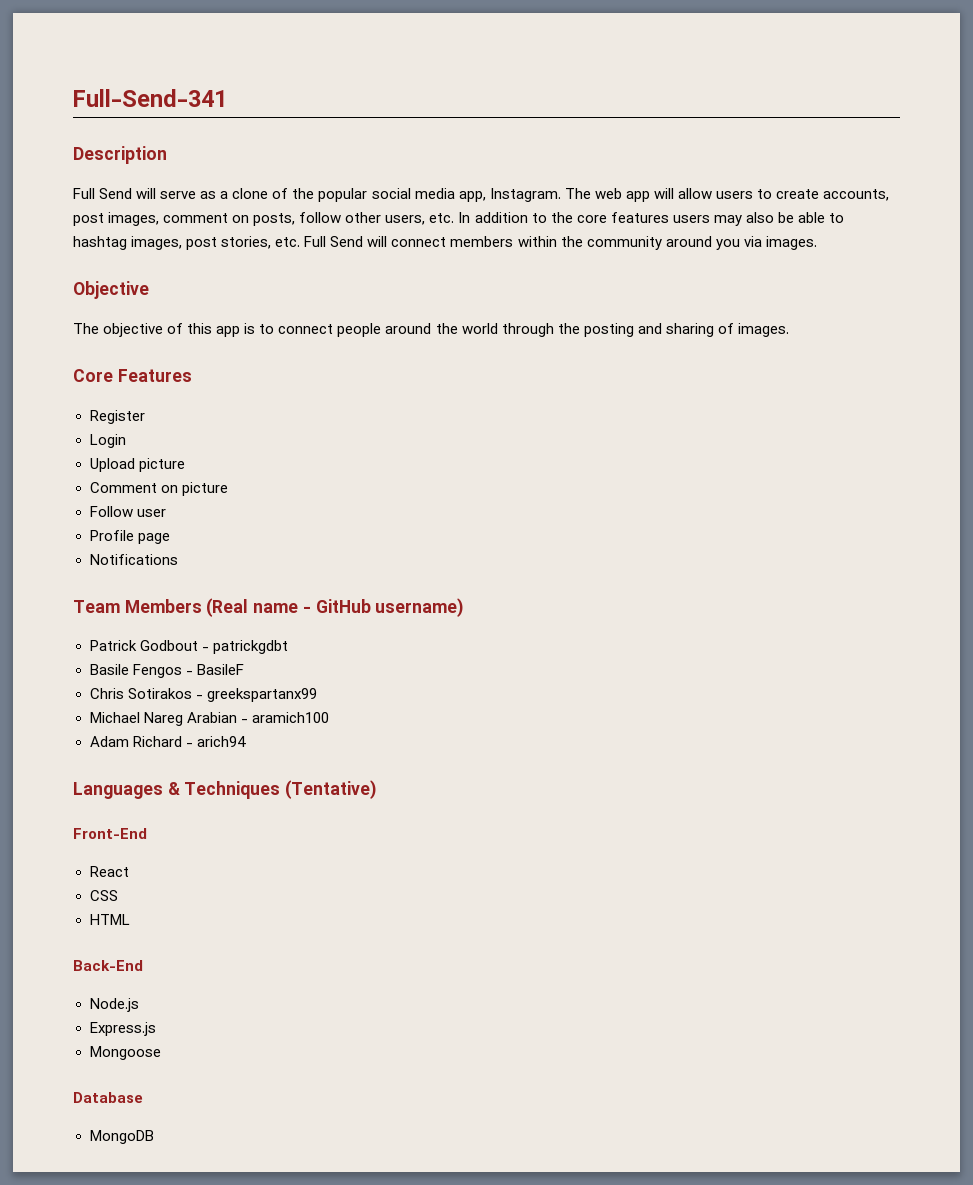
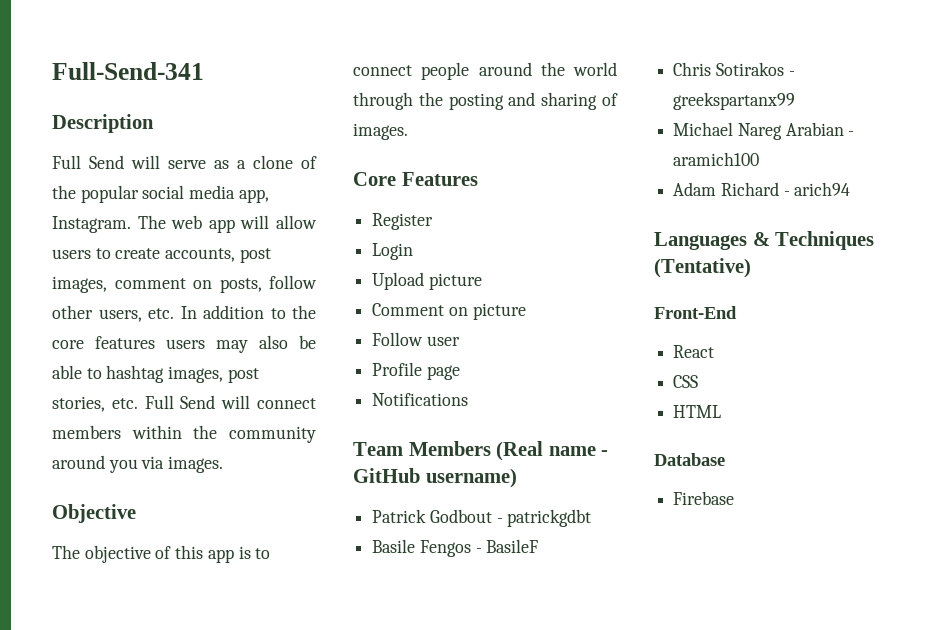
[73,960,143,971] [89,998,139,1012] [89,1022,156,1036] [89,1046,161,1060] // Back-End // Node.js // Express.js // Mongoose -> (722, 411) none
[89,1130,154,1144] MongoDB -> [673,491,735,505] Firebase

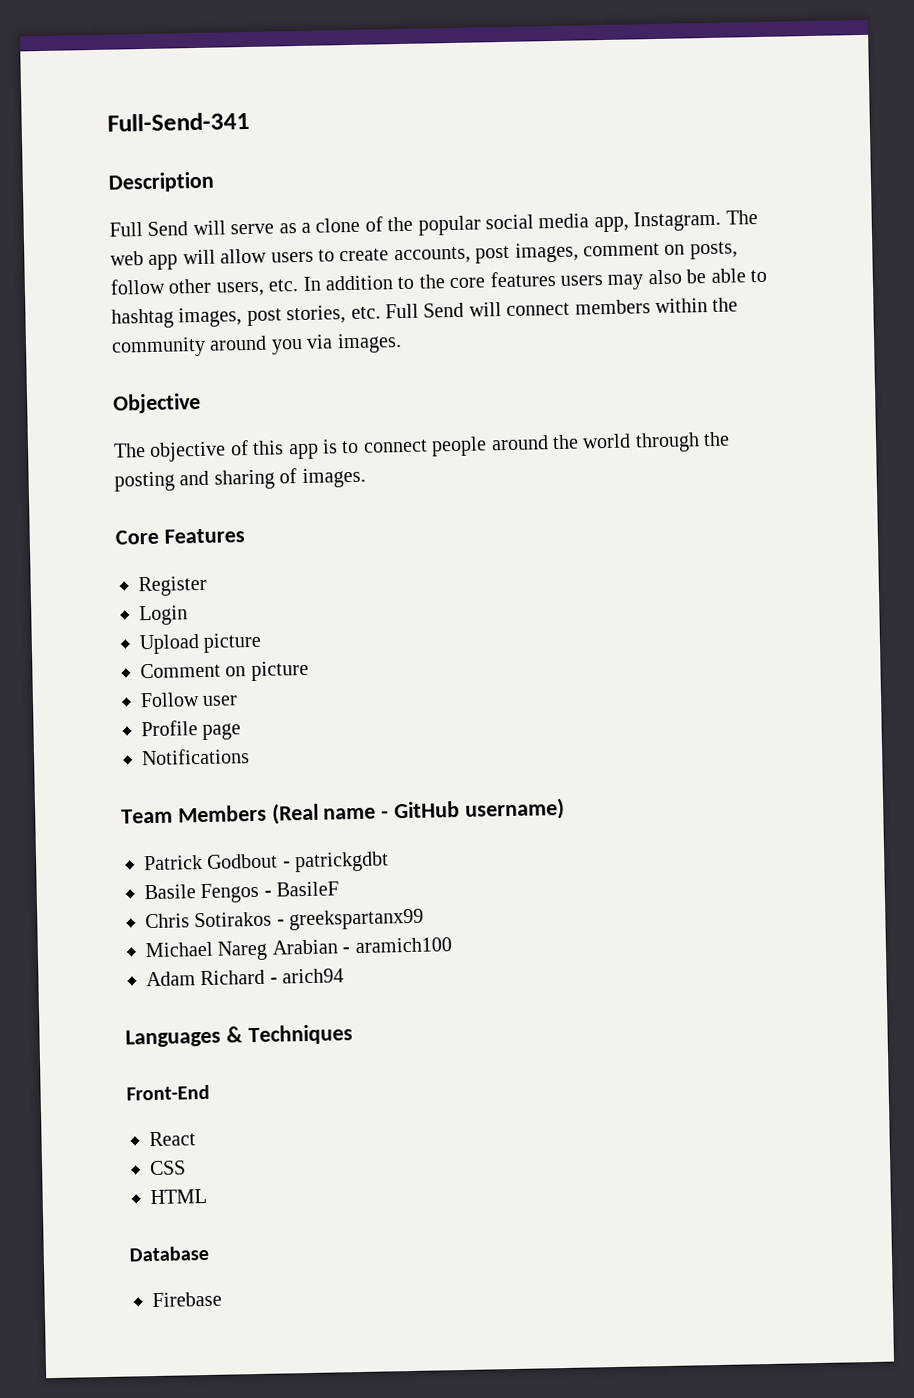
[654,258,751,278] (Tentative) -> (353, 1035) none

